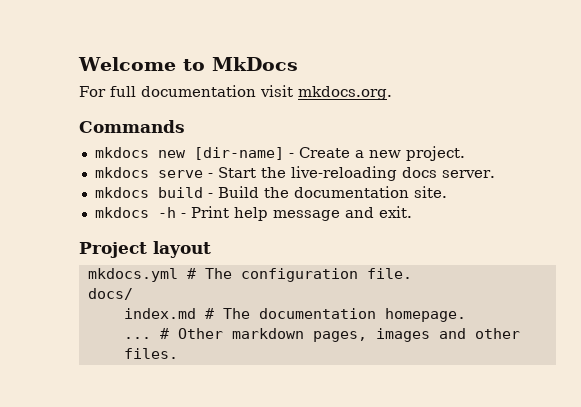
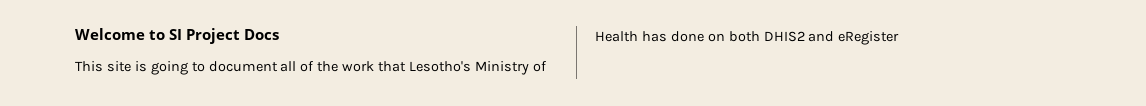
[211,57,298,71] [79,85,392,100] [79,120,185,133] [94,146,465,161] [94,166,495,181] [94,186,447,198] [94,206,412,221] [79,241,211,258] [87,268,412,282] [87,288,133,300] [123,308,466,322] [123,328,520,342] [123,348,178,359] MkDocs // For full documentation visit mkdocs.org. // Commands // mkdocs new [dir-name] - Create a new project. // mkdocs serve - Start the live-reloading docs server. // mkdocs build - Build the documentation site. // mkdocs -h - Print help message and exit. // Project layout // mkdocs.yml # The configuration file. // docs/ // index.md # The documentation homepage. // ... # Other markdown pages, images and other files. -> [169,28,280,44] [75,61,547,75] [595,31,900,45] SI Project Docs // This site is going to document all of the work that Lesotho's Ministry of Health has done on both DHIS2 and eRegister

